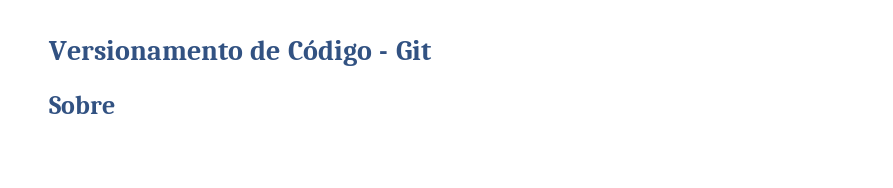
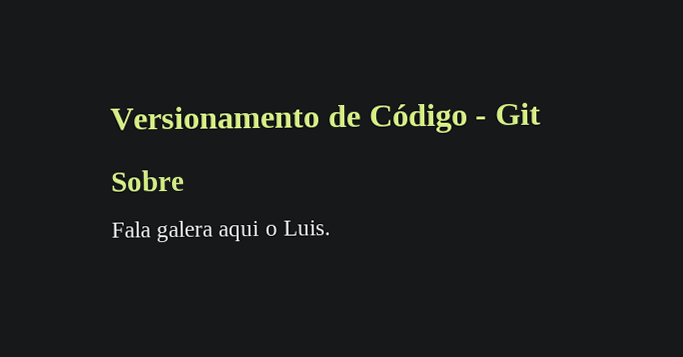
(115, 104) none -> [111,220,331,243] // Fala galera aqui o Luis.

